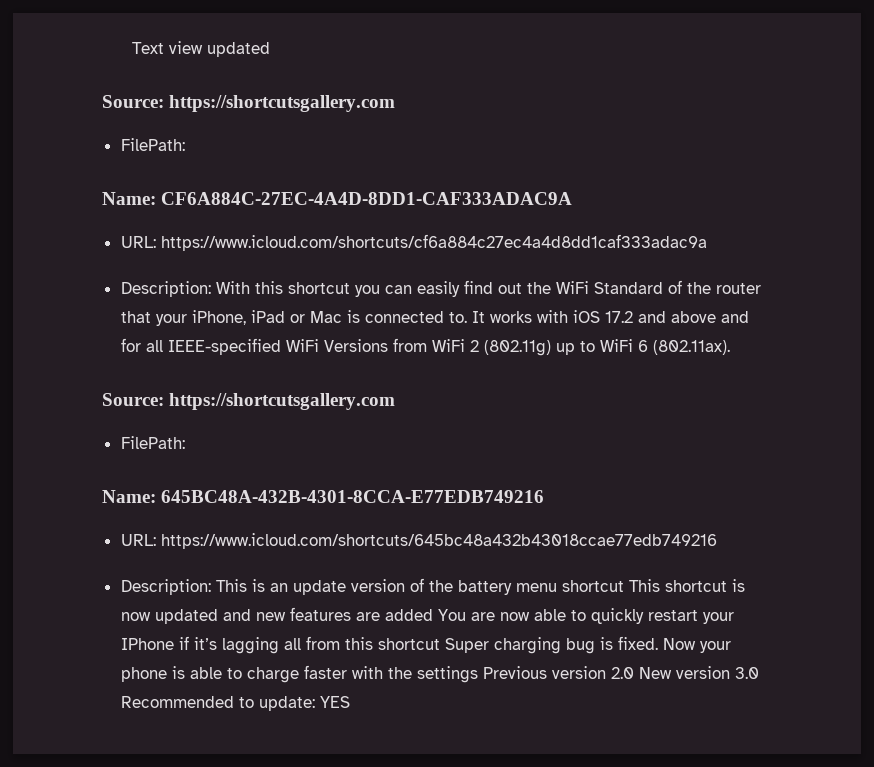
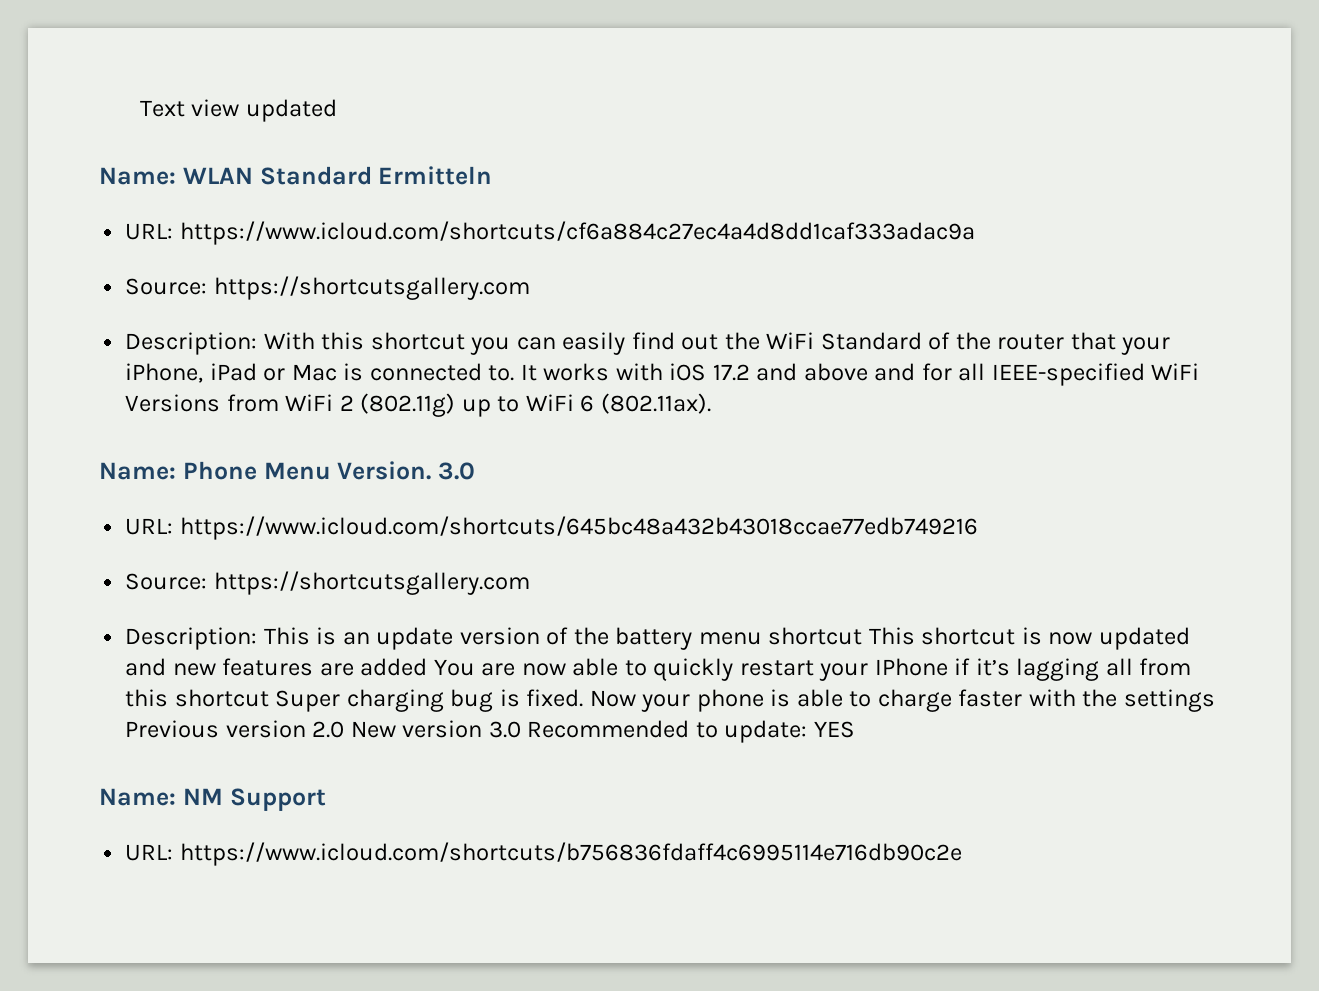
[102,95,396,112] [120,138,185,151] [102,192,573,205] Source: https://shortcutsgallery.com // FilePath: // Name: CF6A884C-27EC-4A4D-8DD1-CAF333ADAC9A -> [99,166,493,185] Name: WLAN Standard Ermitteln
(707, 242) none -> [125,276,530,300] // Source: https://shortcutsgallery.com
[102,393,396,410] [120,436,185,449] [102,490,545,503] Source: https://shortcutsgallery.com // FilePath: // Name: 645BC48A-432B-4301-8CCA-E77EDB749216 -> [99,461,475,480] Name: Phone Menu Version. 3.0
(717, 541) none -> [125,571,530,595] // Source: https://shortcutsgallery.com
(350, 702) none -> [99,788,326,811] [125,842,962,866] // Name: NM Support // URL: https://www.icloud.com/shortcuts/b756836fdaff4c6995114e716db90c2e

